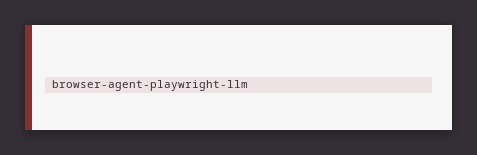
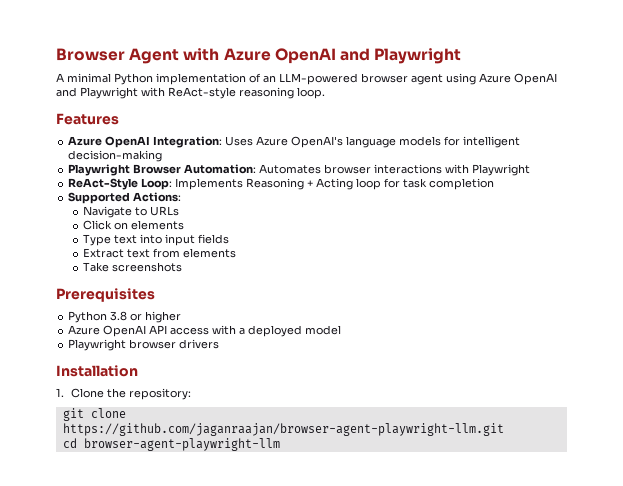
(51, 85) none -> [56,48,462,64] [56,73,557,85] [56,87,325,99] [56,113,119,125] [68,136,521,148] [68,150,163,162] [68,164,531,176] [68,178,495,190] [68,192,182,204] [83,206,180,218] [83,220,185,230] [83,234,230,246] [83,248,237,258] [83,262,183,272] [56,288,155,302] [68,311,182,323] [68,325,342,337] [68,339,220,351] [56,365,138,377] [56,388,192,400] [62,408,126,421] [62,423,504,436] [62,438,77,448] Browser Agent with Azure OpenAI and Playwright // A minimal Python implementation of an LLM-powered browser agent using Azure OpenAI and Playwright with ReAct-style reasoning loop. // Features // Azure OpenAI Integration: Uses Azure OpenAI's language models for intelligent decision-making // Playwright Browser Automation: Automates browser interactions with Playwright // ReAct-Style Loop: Implements Reasoning + Acting loop for task completion // Supported Actions: // Navigate to URLs // Click on elements // Type text into input fields // Extract text from elements // Take screenshots // Prerequisites // Python 3.8 or higher // Azure OpenAI API access with a deployed model // Playwright browser drivers // Installation // 1. Clone the repository: // git clone https://github.com/jaganraajan/browser-agent-playwright-llm.git // cd

